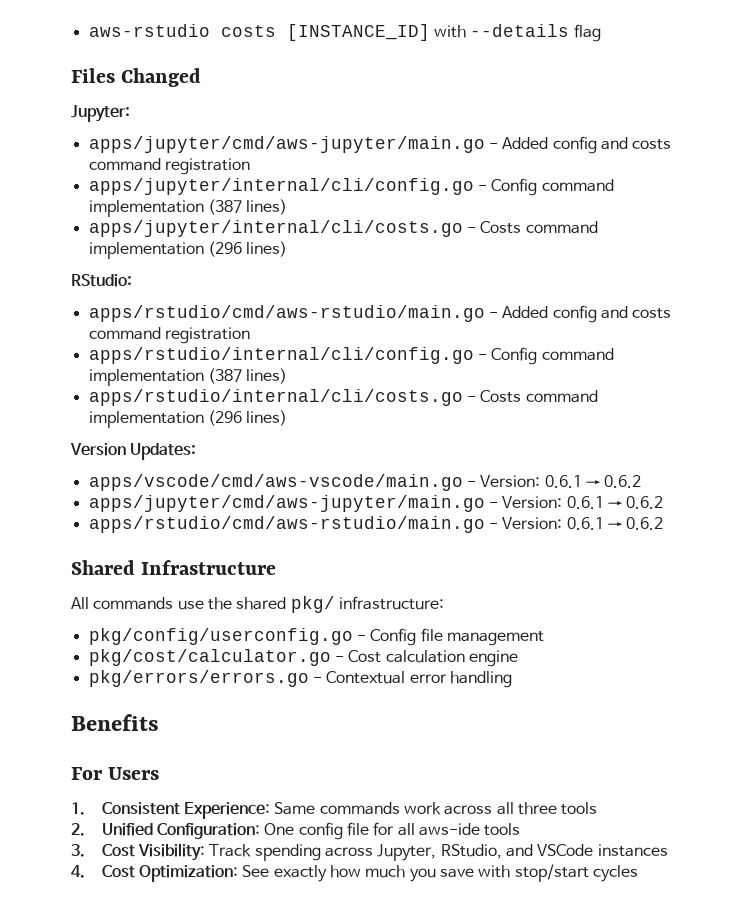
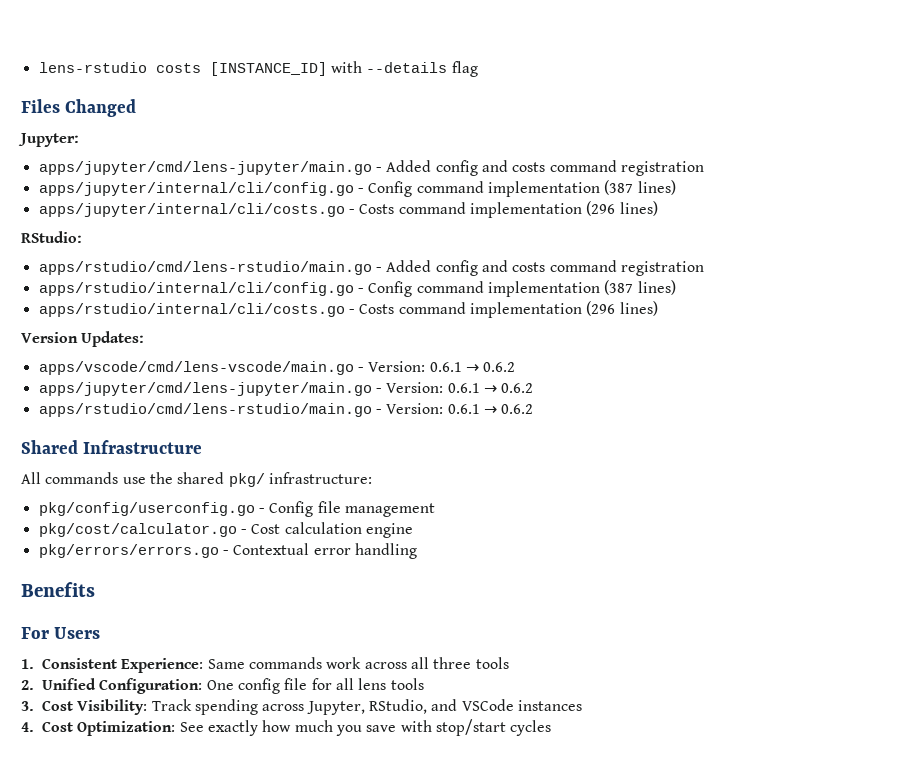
[88,24,210,37] aws-rstudio -> [38,62,147,73] lens-rstudio
[88,136,485,153] apps/jupyter/cmd/aws-jupyter/main.go -> [38,161,372,175] apps/jupyter/cmd/lens-jupyter/main.go
[88,305,485,322] apps/rstudio/cmd/aws-rstudio/main.go -> [38,261,372,275] apps/rstudio/cmd/lens-rstudio/main.go
[88,474,642,491] [88,495,664,512] [88,516,485,533] apps/vscode/cmd/aws-vscode/main.go - Version: 0.6.1 → 0.6.2 // apps/jupyter/cmd/aws-jupyter/main.go - Version: 0.6.1 → 0.6.2 // apps/rstudio/cmd/aws-rstudio/main.go -> [38,361,516,375] [38,382,534,396] [38,403,372,417] apps/vscode/cmd/lens-vscode/main.go - Version: 0.6.1 → 0.6.2 // apps/jupyter/cmd/lens-jupyter/main.go - Version: 0.6.1 → 0.6.2 // apps/rstudio/cmd/lens-rstudio/main.go
[419,823,481,836] aws-ide -> [358,678,387,690] lens

